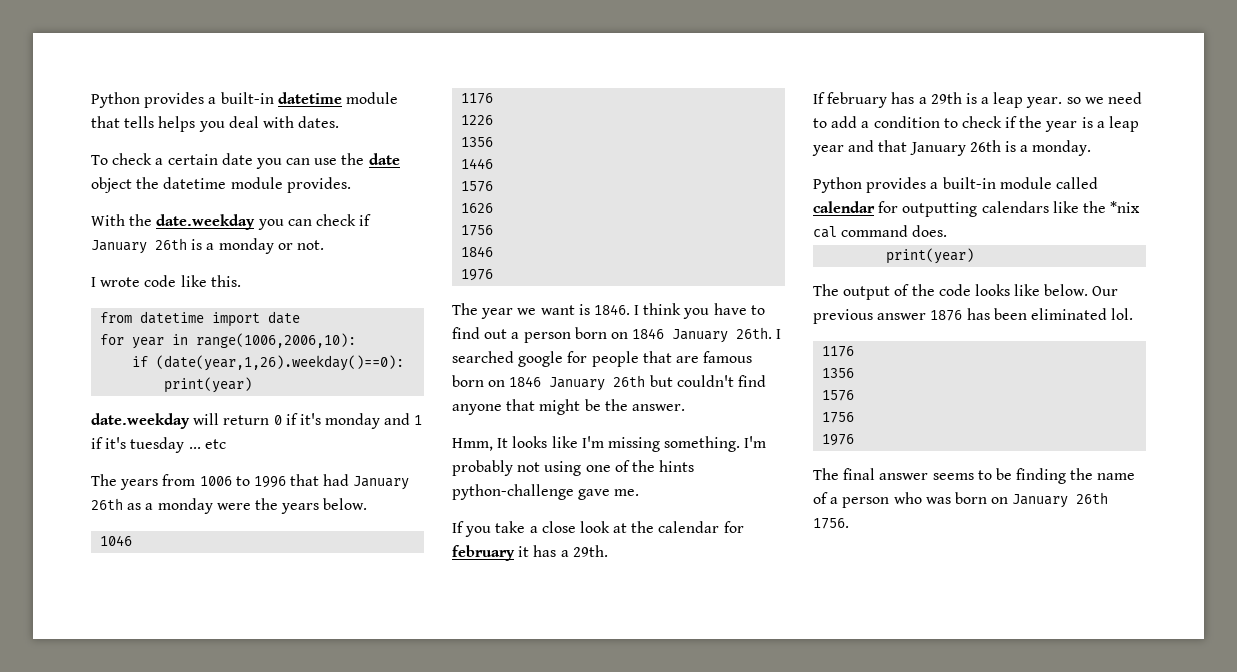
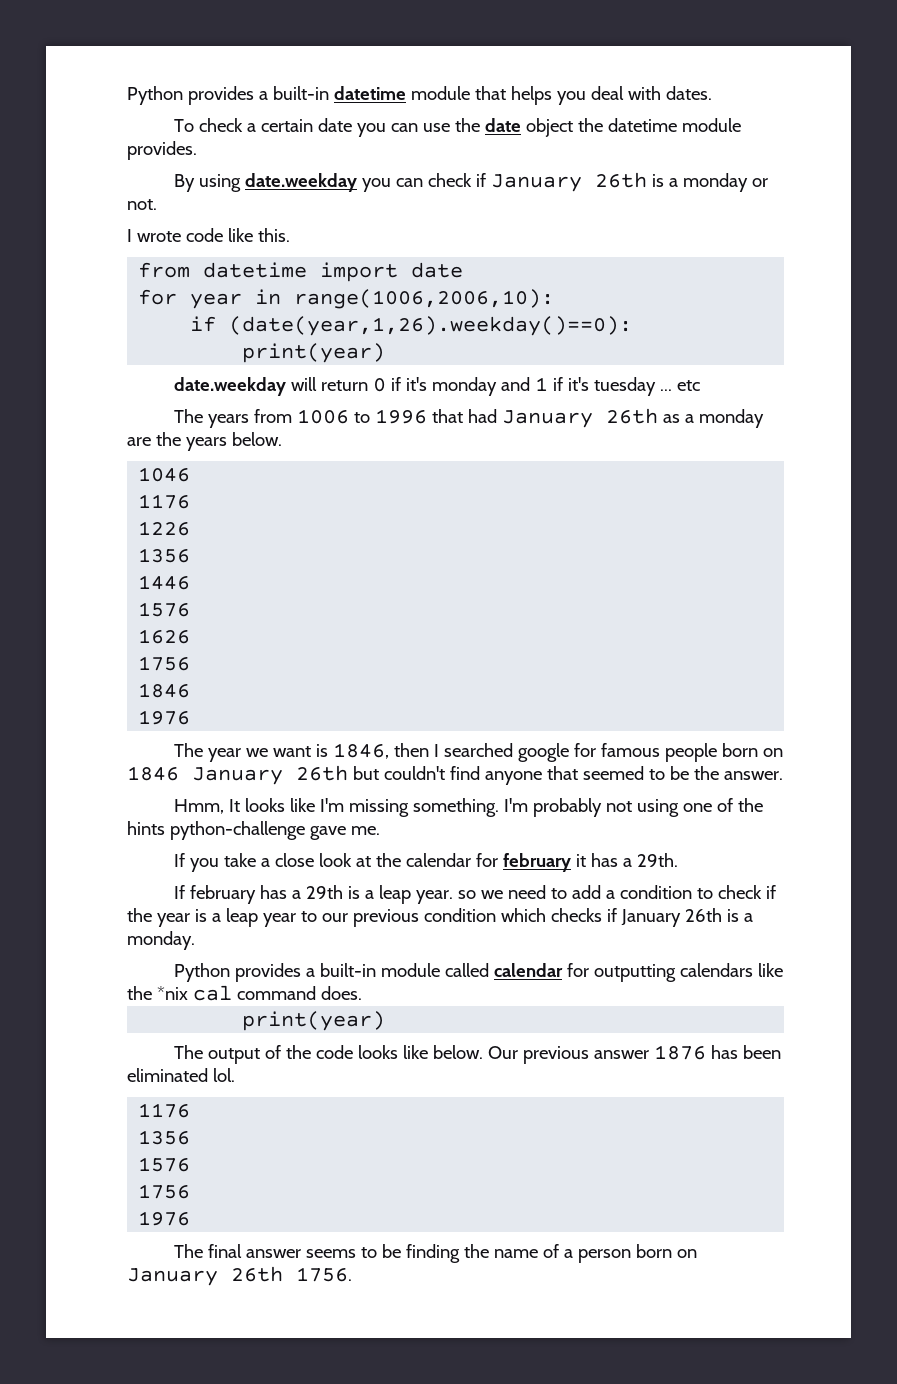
[124,116,155,128] tells -> (506, 93) none
[91,214,153,226] With the -> [173,174,241,192] By using
[216,503,251,510] were -> [127,437,151,446] are
[593,303,765,319] [452,327,782,343] [452,351,753,367] 1846. I think you have to find out a person born on 1846 January 26th. I searched google for people that are famous -> [332,743,717,762] 1846, then I searched google for famous people
[539,399,581,415] might -> [582,766,665,780] seemed to
[848,140,908,152] and that -> [300,908,617,927] to our previous condition which checks if
[893,492,951,504] who was -> (631, 1256) none

